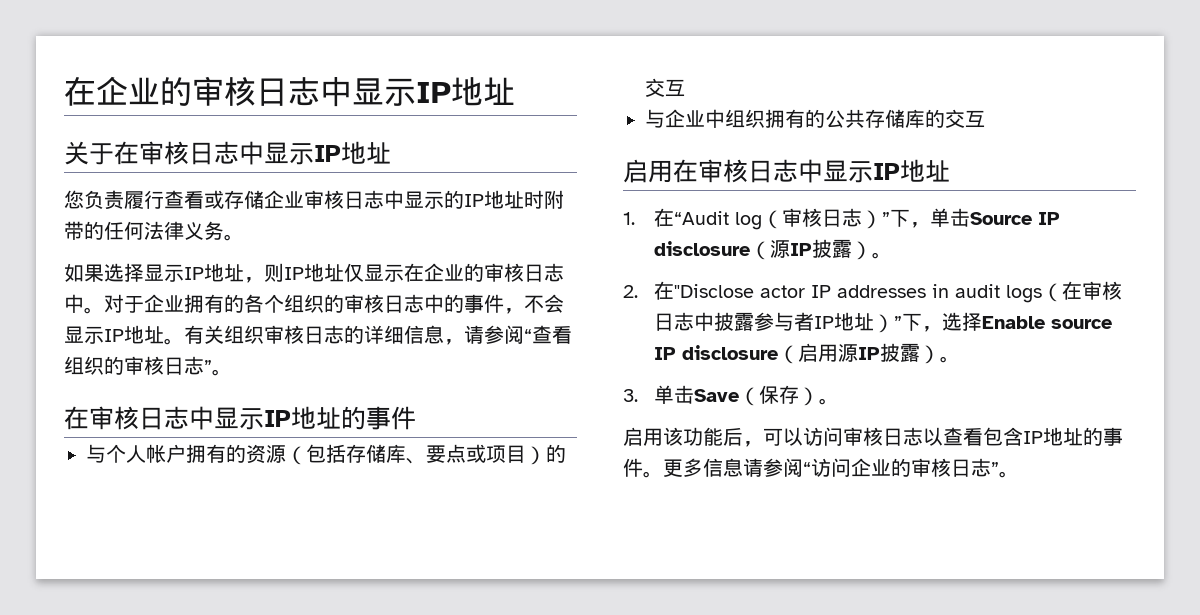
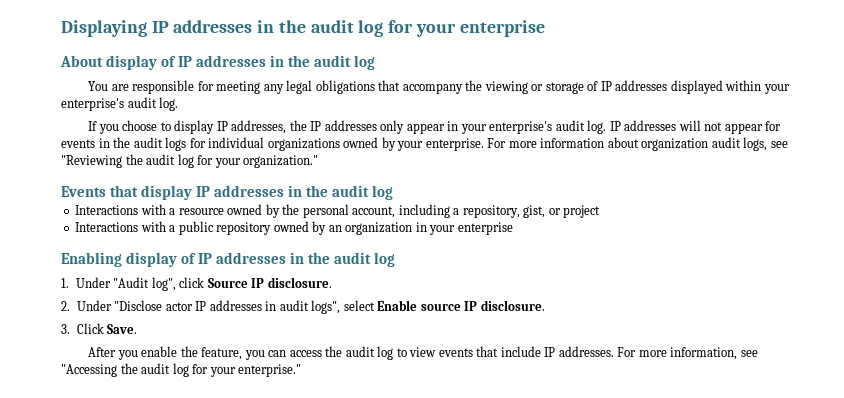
[64,76,515,107] [64,141,391,165] [64,190,564,210] [64,221,244,241] [64,263,564,283] [64,294,564,314] [64,325,572,345] [64,356,232,376] [64,406,416,430] [86,444,566,465] [645,78,685,97] [645,109,985,128] [623,159,950,183] [623,208,1060,230] [653,239,892,260] 在企业的审核日志中显示IP地址 // 关于在审核日志中显示IP地址 // 您负责履行查看或存储企业审核日志中显示的IP地址时附带的任何法律义务。 // 如果选择显示IP地址，则IP地址仅显示在企业的审核日志中。对于企业拥有的各个组织的审核日志中的事件，不会显示IP地址。有关组织审核日志的详细信息，请参阅“查看组织的审核日志”。 // 在审核日志中显示IP地址的事件 // 与个人帐户拥有的资源（包括存储库、要点或项目）的交互 // 与企业中组织拥有的公共存储库的交互 // 启用在审核日志中显示IP地址 // 1.在“Audit log（审核日志）”下，单击Source IP disclosure（源IP披露）。 -> [61,20,545,37] [60,55,376,70] [88,80,790,94] [61,97,179,111] [88,120,782,134] [61,137,788,151] [61,154,319,168] [61,185,394,200] [75,204,601,218] [75,221,513,235] [61,252,396,267] [61,277,332,291] Displaying IP addresses in the audit log for your enterprise // About display of IP addresses in the audit log // You are responsible for meeting any legal obligations that accompany the viewing or storage of IP addresses displayed within your enterprise's audit log. // If you choose to display IP addresses, the IP addresses only appear in your enterprise's audit log. IP addresses will not appear for events in the audit logs for individual organizations owned by your enterprise. For more information about organization audit logs, see "Reviewing the audit log for your organization." // Events that display IP addresses in the audit log // Interactions with a resource owned by the personal account, including a repository, gist, or project // Interactions with a public repository owned by an organization in your enterprise // Enabling display of IP addresses in the audit log // 1. Under "Audit log", click Source IP disclosure.
[653,281,674,300] 在 -> [76,300,112,311] Under
[1005,281,1122,303] [653,312,1112,333] [653,343,960,364] [623,385,839,406] [623,427,1123,447] [623,458,1019,478] logs（在审核日志中披露参与者IP地址）”下，选择Enable source IP disclosure（启用源IP披露）。 // 3.单击Save（保存）。 // 启用该功能后，可以访问审核日志以查看包含IP地址的事件。更多信息请参阅“访问企业的审核日志”。 -> [311,300,545,314] [61,323,138,334] [88,346,758,360] [61,363,302,377] logs", select Enable source IP disclosure. // 3. Click Save. // After you enable the feature, you can access the audit log to view events that include IP addresses. For more information, see "Accessing the audit log for your enterprise."

